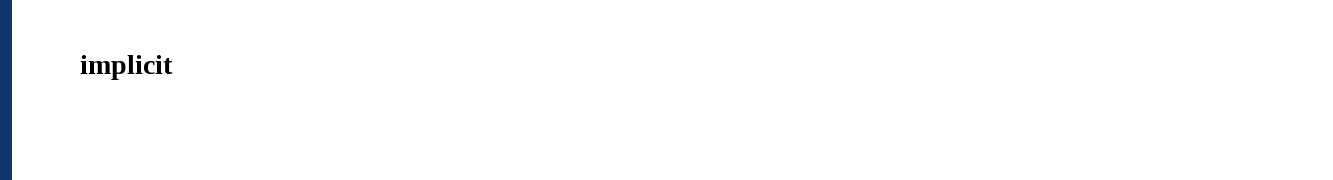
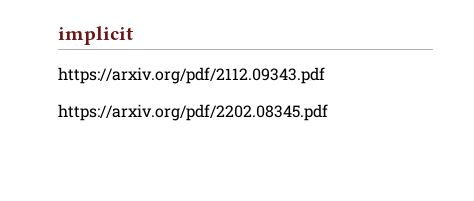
(173, 67) none -> [58,67,325,84] [58,104,328,121] // https://arxiv.org/pdf/2112.09343.pdf // https://arxiv.org/pdf/2202.08345.pdf

